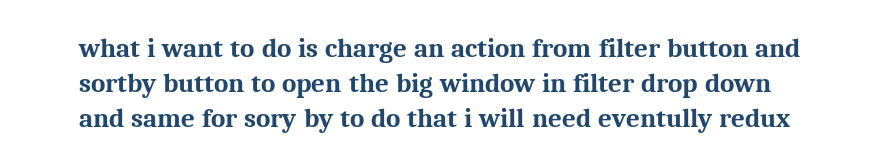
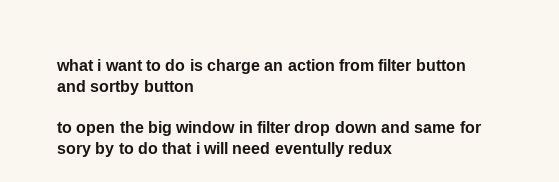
(245, 82) none -> (194, 86) //

